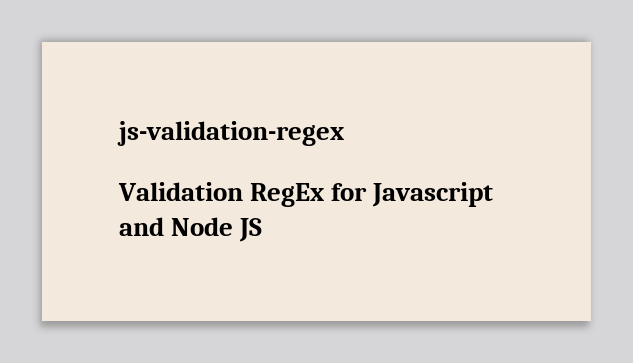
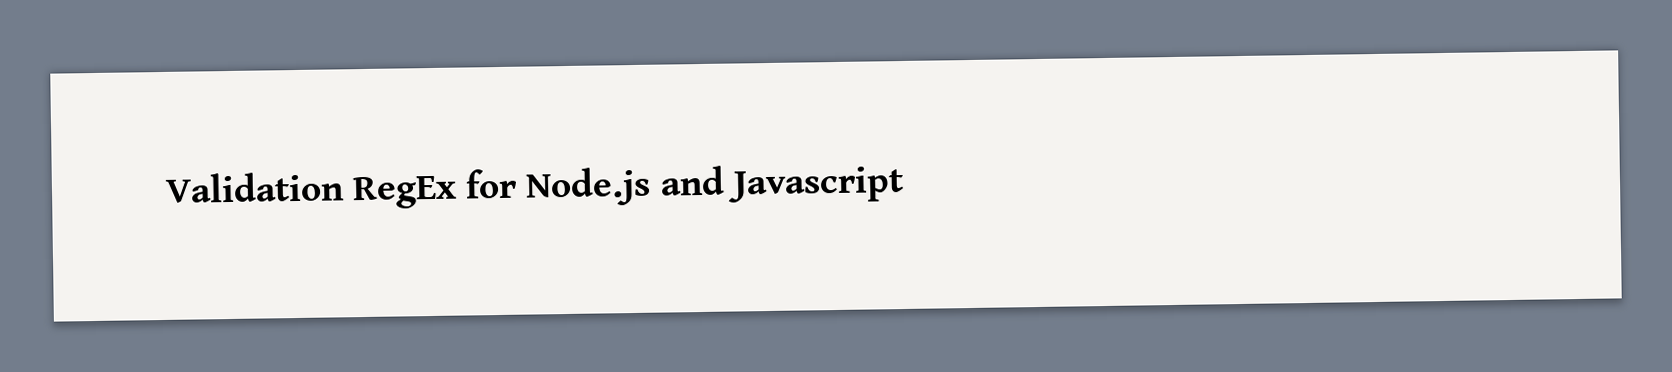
[117,121,344,146] js-validation-regex // -> (165, 187) none
[372,182,494,207] [119,217,263,242] Javascript and Node JS -> [525,165,905,207] Node.js and Javascript

